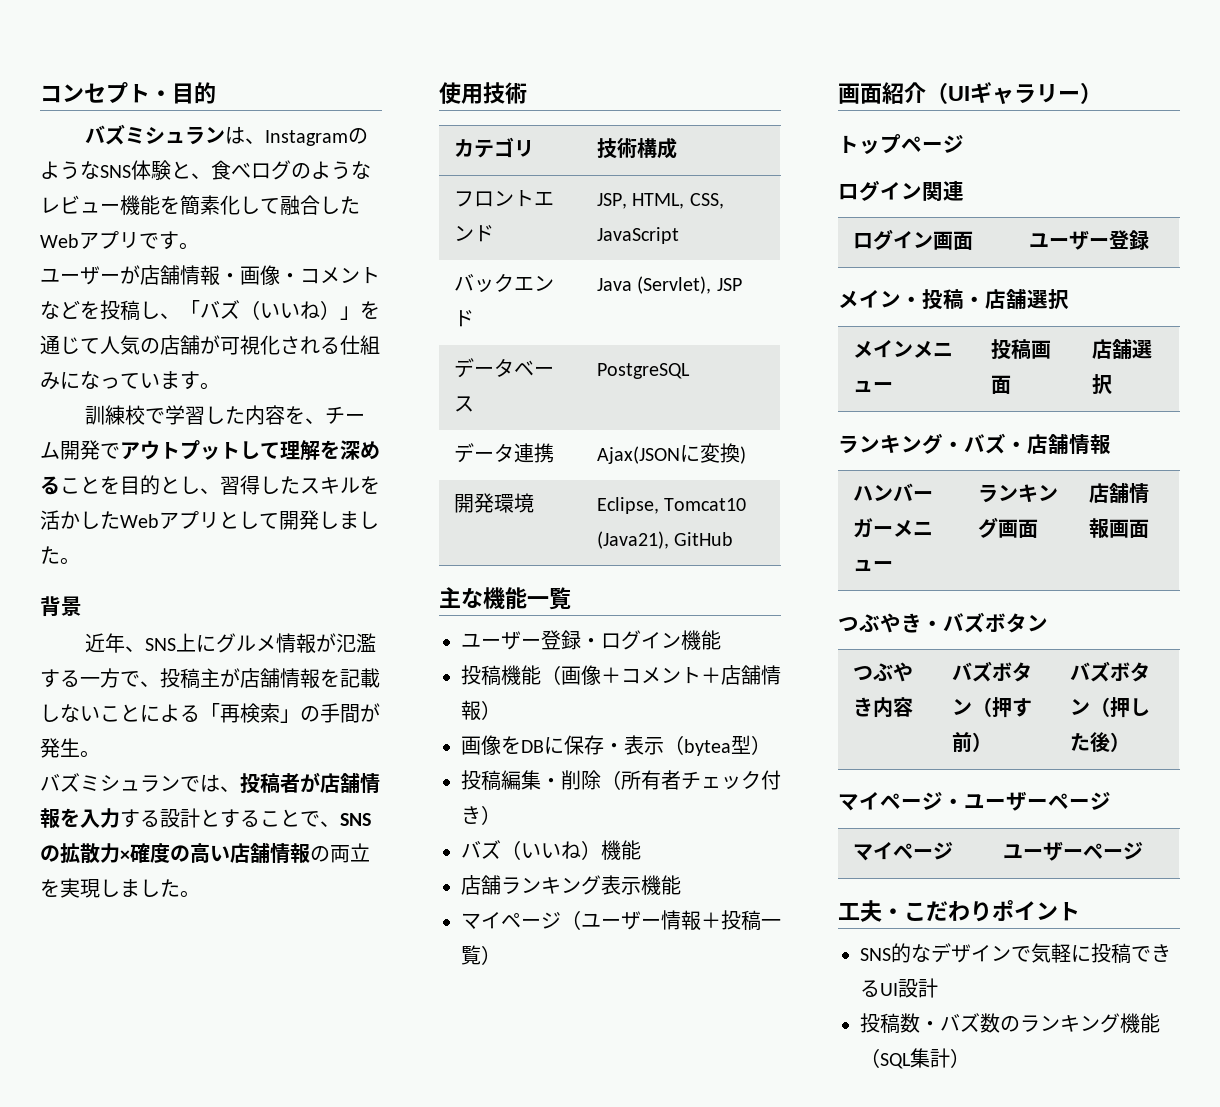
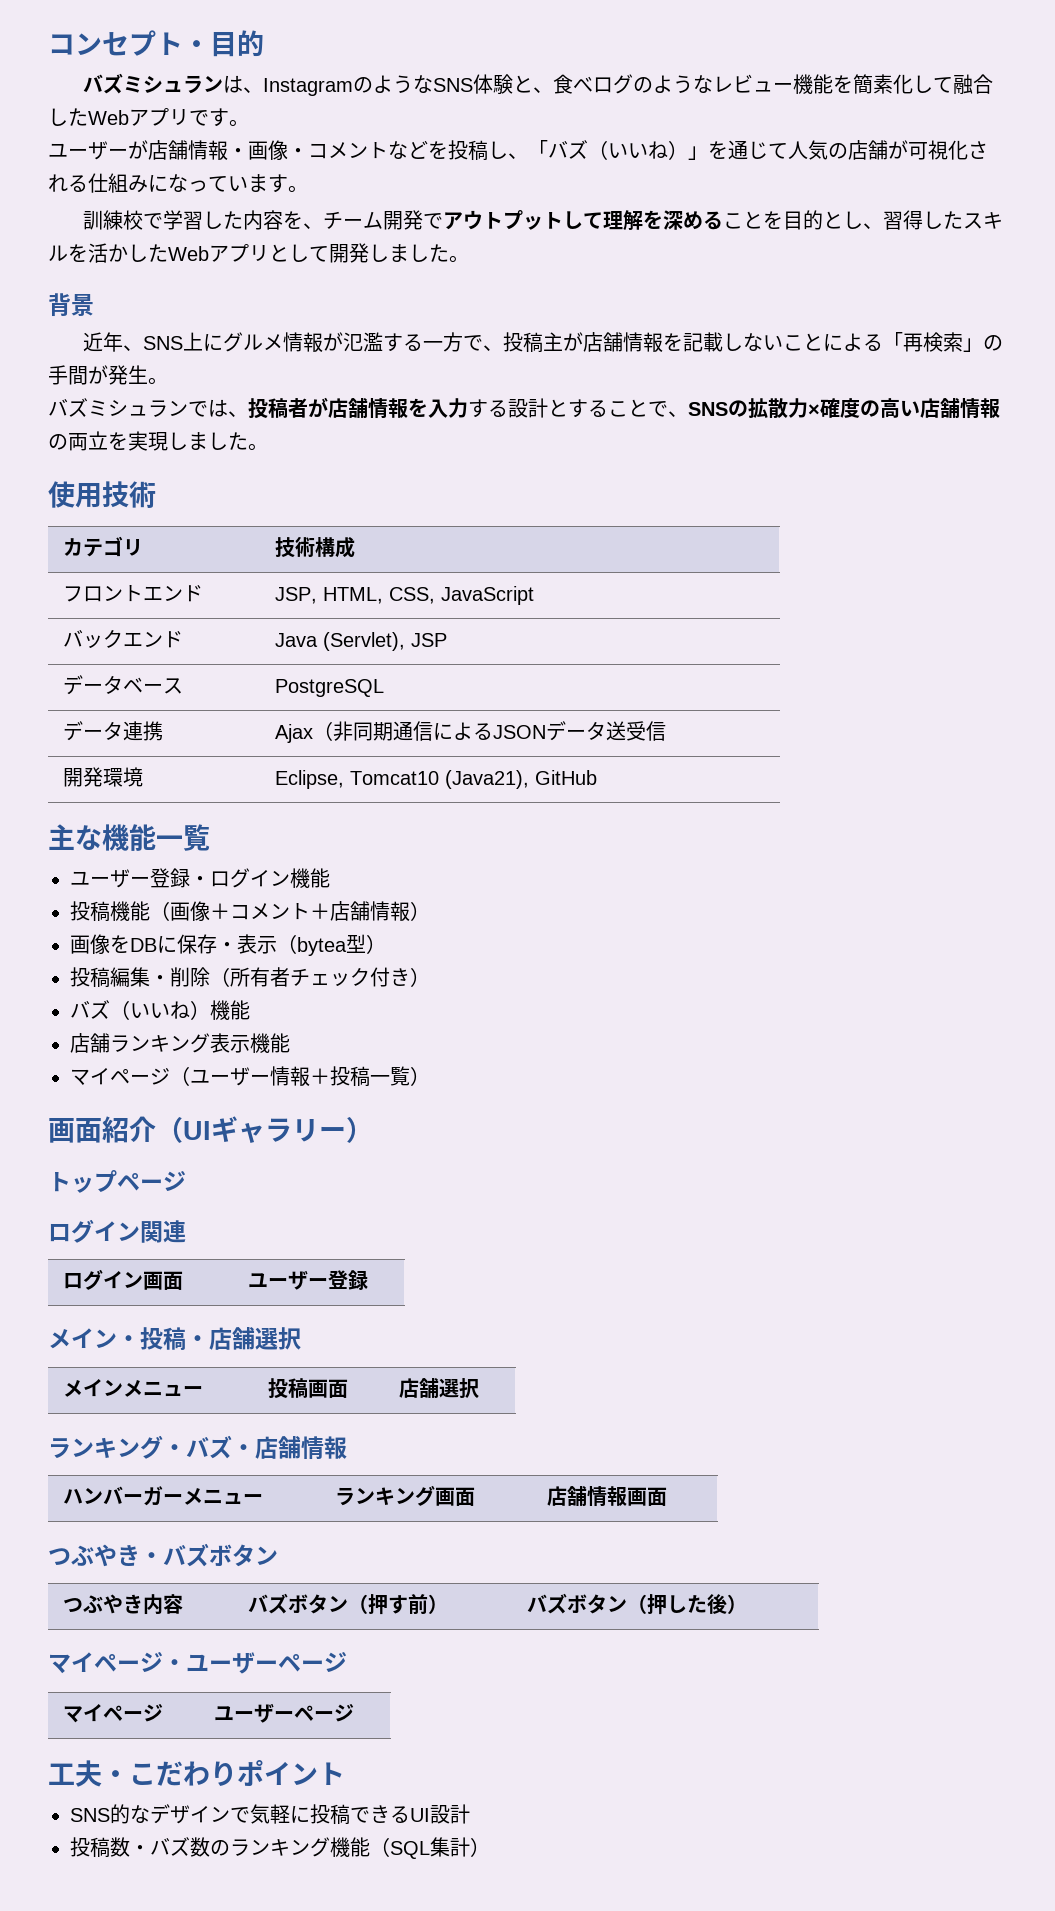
[596,443,746,464] Ajax(JSONに変換) -> [274,721,666,743] Ajax（非同期通信によるJSONデータ送受信

